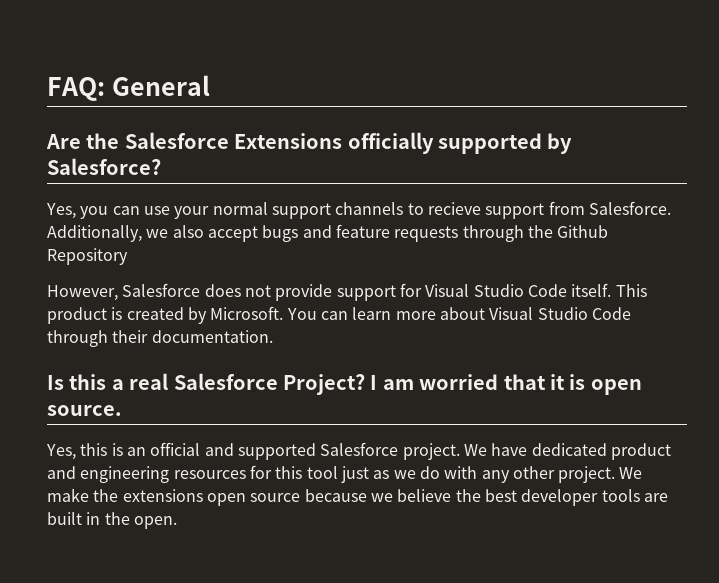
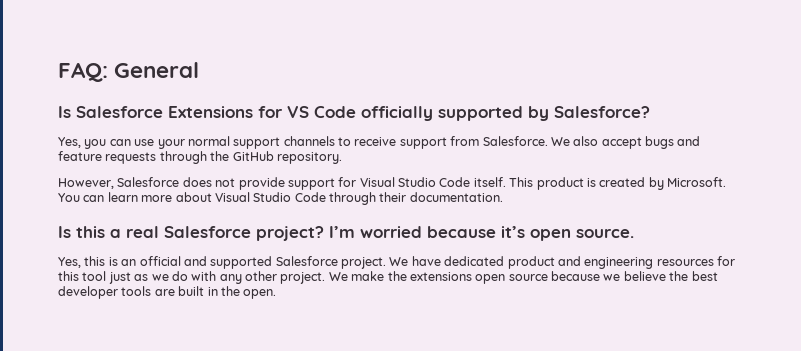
[46,132,343,149] Are the Salesforce Extensions -> [58,106,356,118] Is Salesforce Extensions for VS Code
[427,202,481,215] recieve -> [354,137,397,146] receive
[47,225,169,242] Additionally, we -> [550,137,570,146] We
[557,225,609,238] [47,248,128,265] Github Repository -> [232,151,342,164] GitHub repository.
[283,374,586,395] Project? I am worried that it is -> [256,226,525,241] project? I’m worried because it’s

